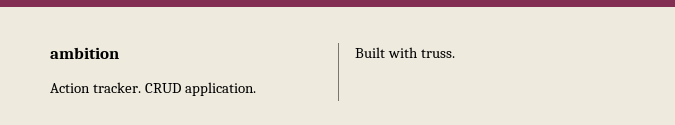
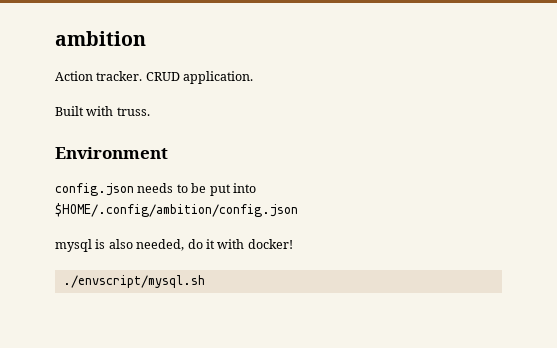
(455, 53) none -> [55,147,168,159] [55,183,256,196] [55,203,298,217] [55,239,293,252] [62,275,205,288] // Environment // config.json needs to be put into $HOME/.config/ambition/config.json // mysql is also needed, do it with docker! // ./envscript/mysql.sh

